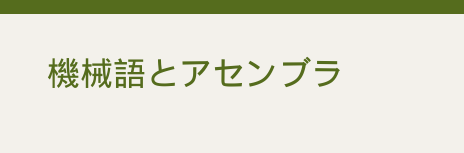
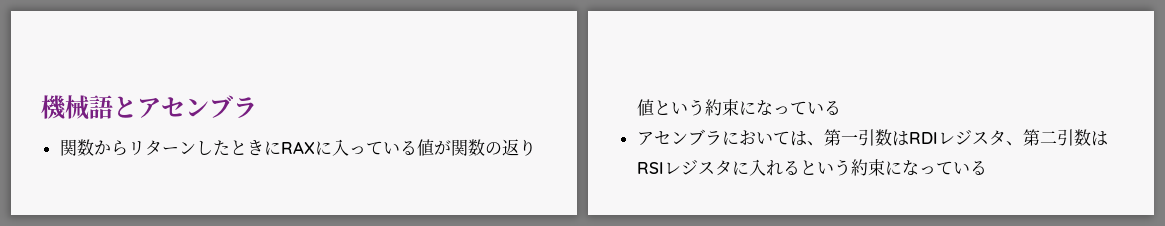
(344, 73) none -> [59,139,536,156] [636,99,841,116] [636,129,1108,146] [636,159,987,176] // 関数からリターンしたときにRAXに入っている値が関数の返り値という約束になっている // アセンブラにおいては、第一引数はRDIレジスタ、第二引数はRSIレジスタに入れるという約束になっている

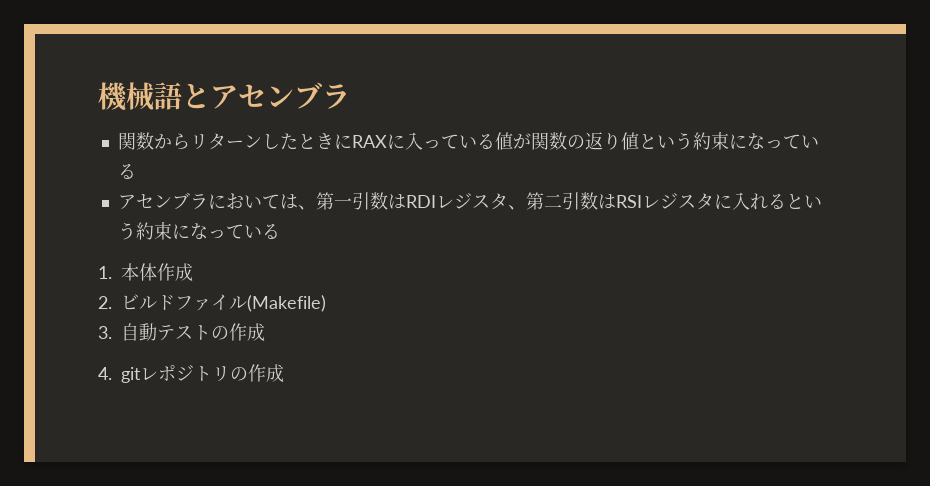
(987, 167) none -> [98,263,193,281] [98,294,326,312] [98,323,265,341] [98,364,284,383] // 1.本体作成 // 2.ビルドファイル(Makefile) // 3.自動テストの作成 // 4. gitレポジトリの作成

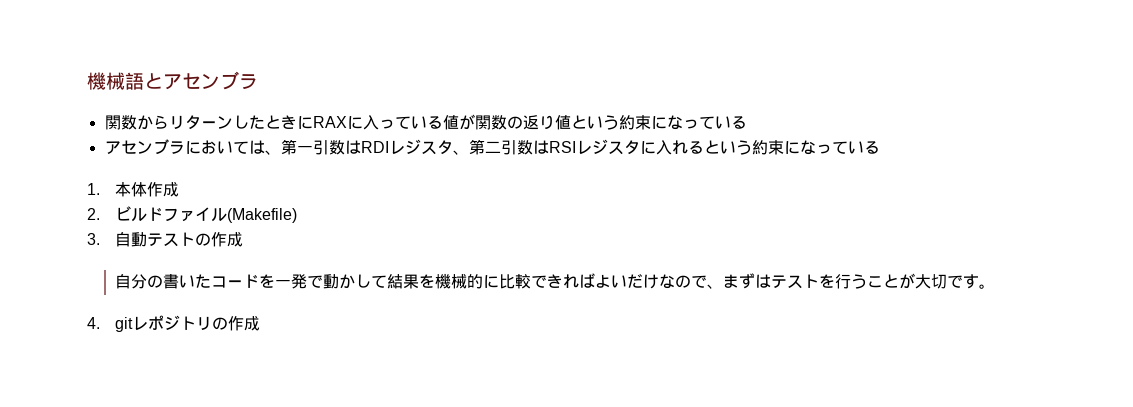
(265, 332) none -> [114,273,995,289] // 自分の書いたコードを一発で動かして結果を機械的に比較できればよいだけなので、まずはテストを行うことが大切です。

